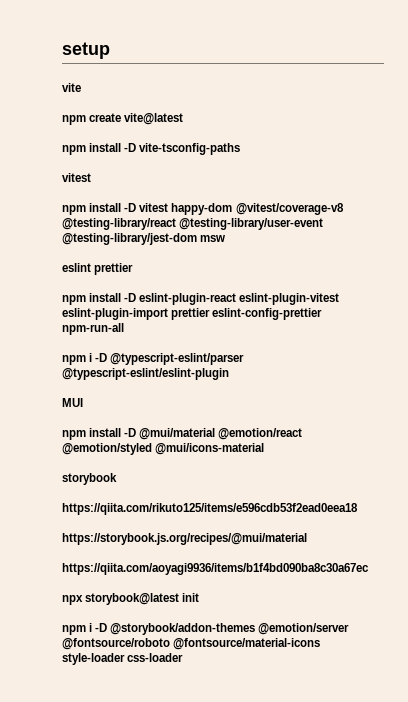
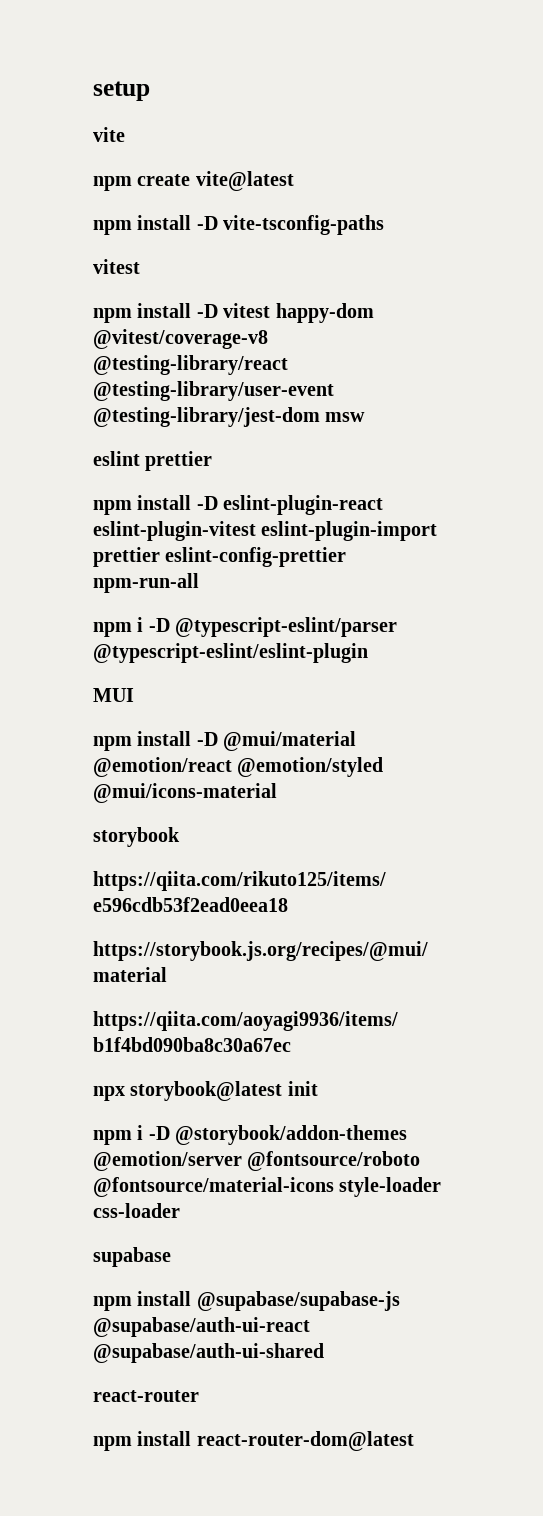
(184, 657) none -> [93,1247,171,1267] [93,1291,400,1311] [93,1317,310,1337] [93,1343,324,1363] [93,1390,199,1402] [93,1431,414,1451] // supabase // npm install @supabase/supabase-js @supabase/auth-ui-react @supabase/auth-ui-shared // react-router // npm install react-router-dom@latest

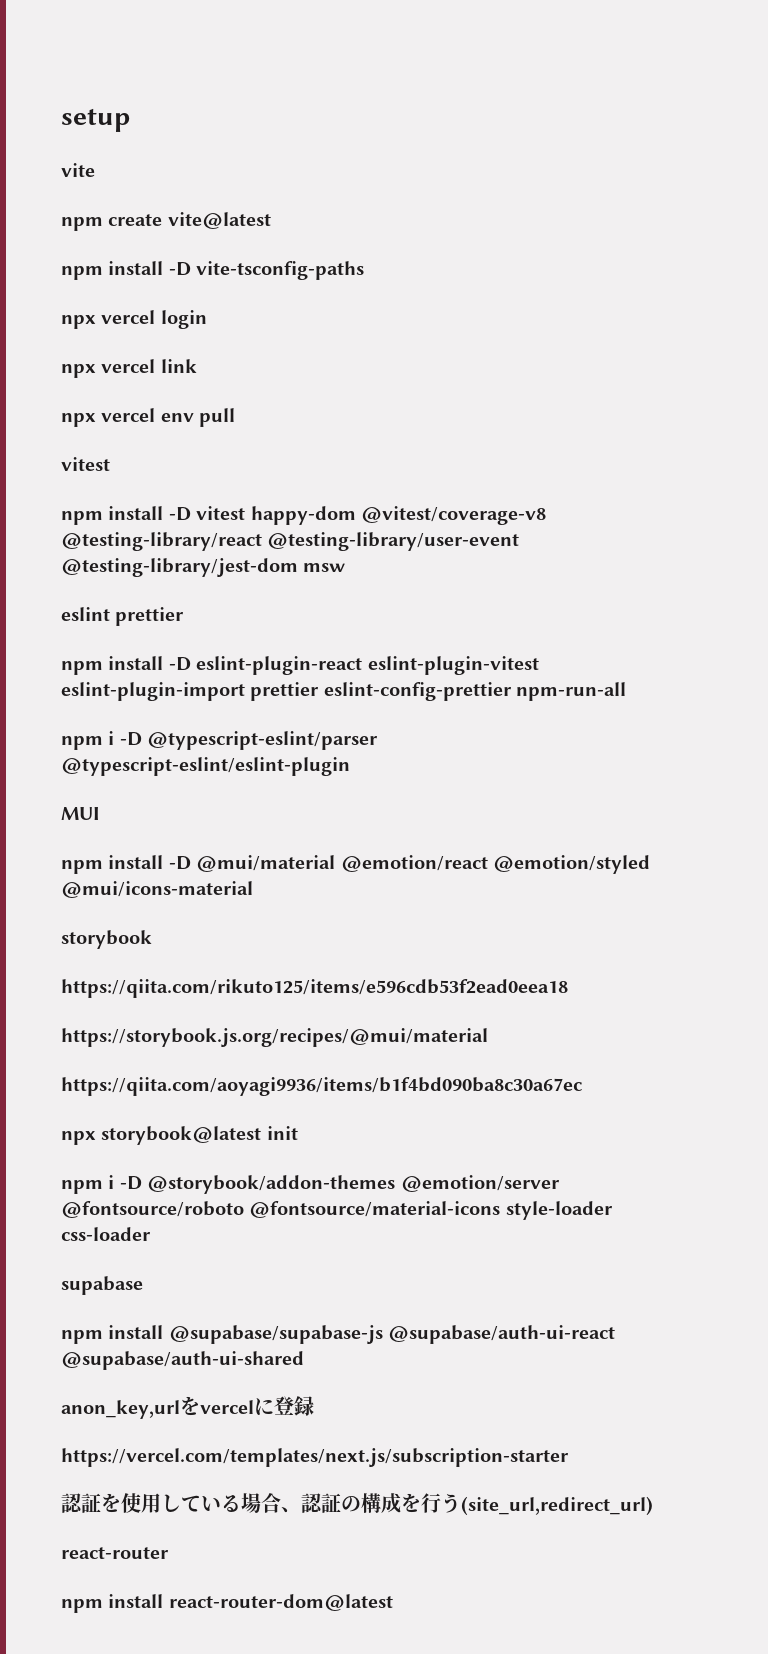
(385, 225) none -> [61,310,207,329] [61,359,197,378] [61,408,236,427] // npx vercel login // npx vercel link // npx vercel env pull
(324, 1353) none -> [61,1396,314,1419] [61,1448,569,1467] [61,1493,653,1516] // anon_key,urlをvercelに登録 // https://vercel.com/templates/next.js/subscription-starter // 認証を使用している場合、認証の構成を行う(site_url,redirect_url)

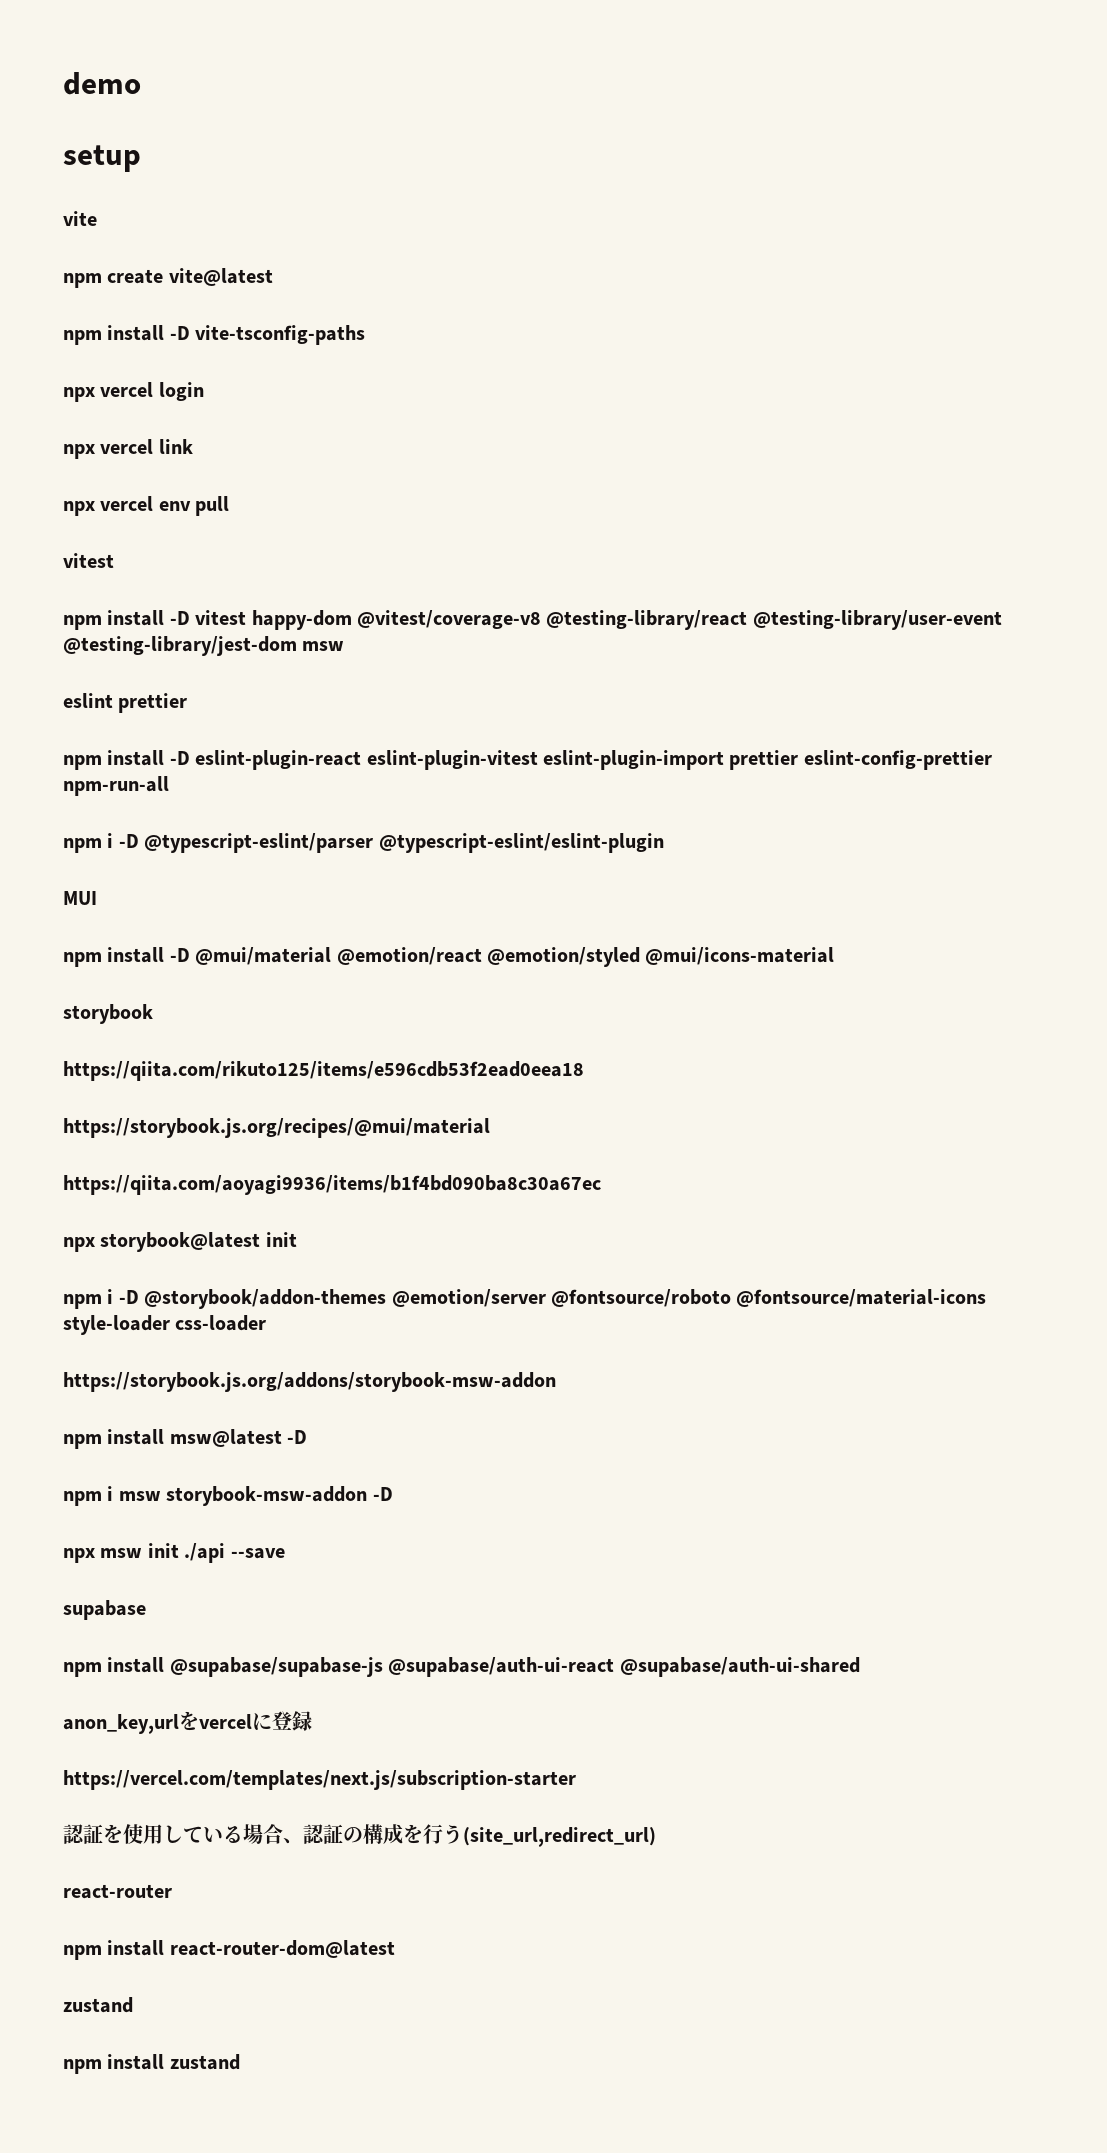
(61, 120) none -> [63,72,141,95] demo //
(151, 1234) none -> [63,1372,556,1392] [63,1429,308,1449] [63,1486,393,1506] [63,1543,285,1563] // https://storybook.js.org/addons/storybook-msw-addon // npm install msw@latest -D // npm i msw storybook-msw-addon -D // npx msw init ./api --save
(393, 1602) none -> [63,1997,133,2013] [63,2054,240,2074] // zustand // npm install zustand

